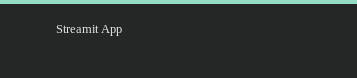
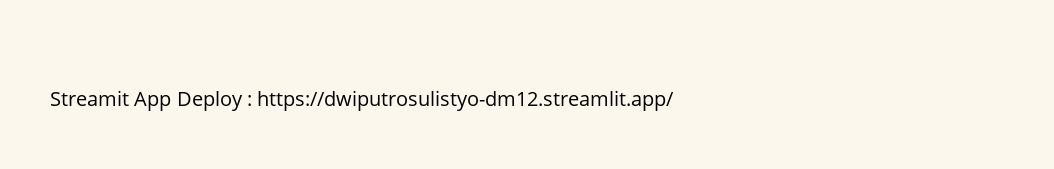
(123, 30) none -> [176,90,675,111] Deploy : https://dwiputrosulistyo-dm12.streamlit.app/

